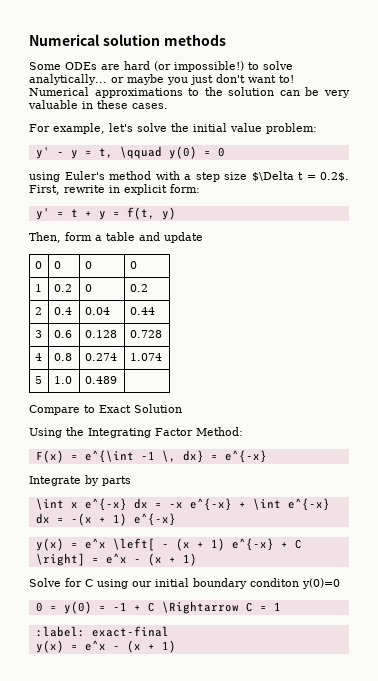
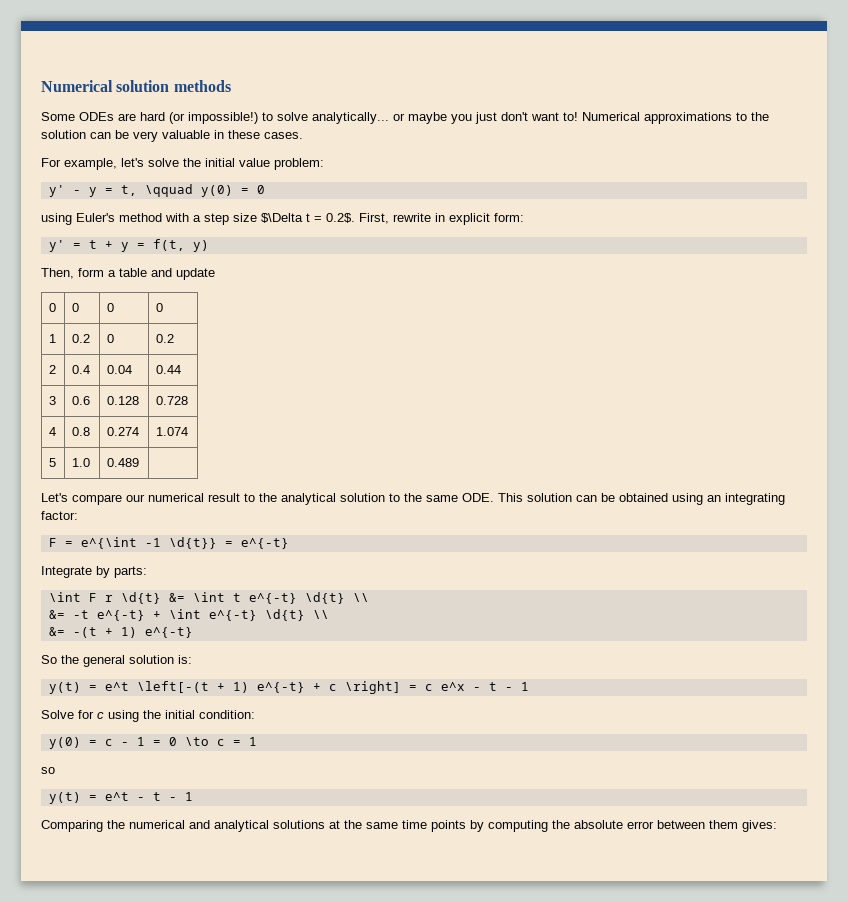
[29,404,182,415] [29,427,243,438] [35,450,267,463] Compare to Exact Solution // Using the Integrating Factor Method: // F(x) = e^{\int -1 \, dx} = e^{-x} -> [41,493,785,505] [41,511,78,520] [48,537,289,549] Let's compare our numerical result to the analytical solution to the same ODE. This solution can be obtained using an integrating factor: // F = e^{\int -1 \d{t}} = e^{-t}
[102,476,131,486] [35,498,330,511] [35,513,176,526] [35,538,302,551] parts // \int x e^{-x} dx = -x e^{-x} + \int e^{-x} dx = -(x + 1) e^{-x} // y(x) = e^x \left[ - (x + 1) e^{-x} + C -> [114,566,147,578] [48,592,369,604] [48,609,329,621] [48,627,193,638] [41,655,192,667] [48,681,337,694] parts: // \int F r \d{t} &= \int t e^{-t} \d{t} \\ // &= -t e^{-t} + \int e^{-t} \d{t} \\ // &= -(t + 1) e^{-t} // So the general solution is: // y(t) = e^t \left[-(t + 1) e^{-t} + c
[105,553,197,566] e^x - (x + 1) -> [424,682,529,691] c e^x - t - 1
[85,578,340,589] [35,601,281,614] [35,626,169,637] [35,640,176,653] C using our initial boundary conditon y(0)=0 // 0 = y(0) = -1 + C \Rightarrow C = 1 // :label: exact-final // y(x) = e^x - (x + 1) -> [97,710,255,722] [48,737,257,749] [41,767,55,774] [48,792,193,804] [41,820,777,832] c using the initial condition: // y(0) = c - 1 = 0 \to c = 1 // so // y(t) = e^t - t - 1 // Comparing the numerical and analytical solutions at the same time points by computing the absolute error between them gives:

